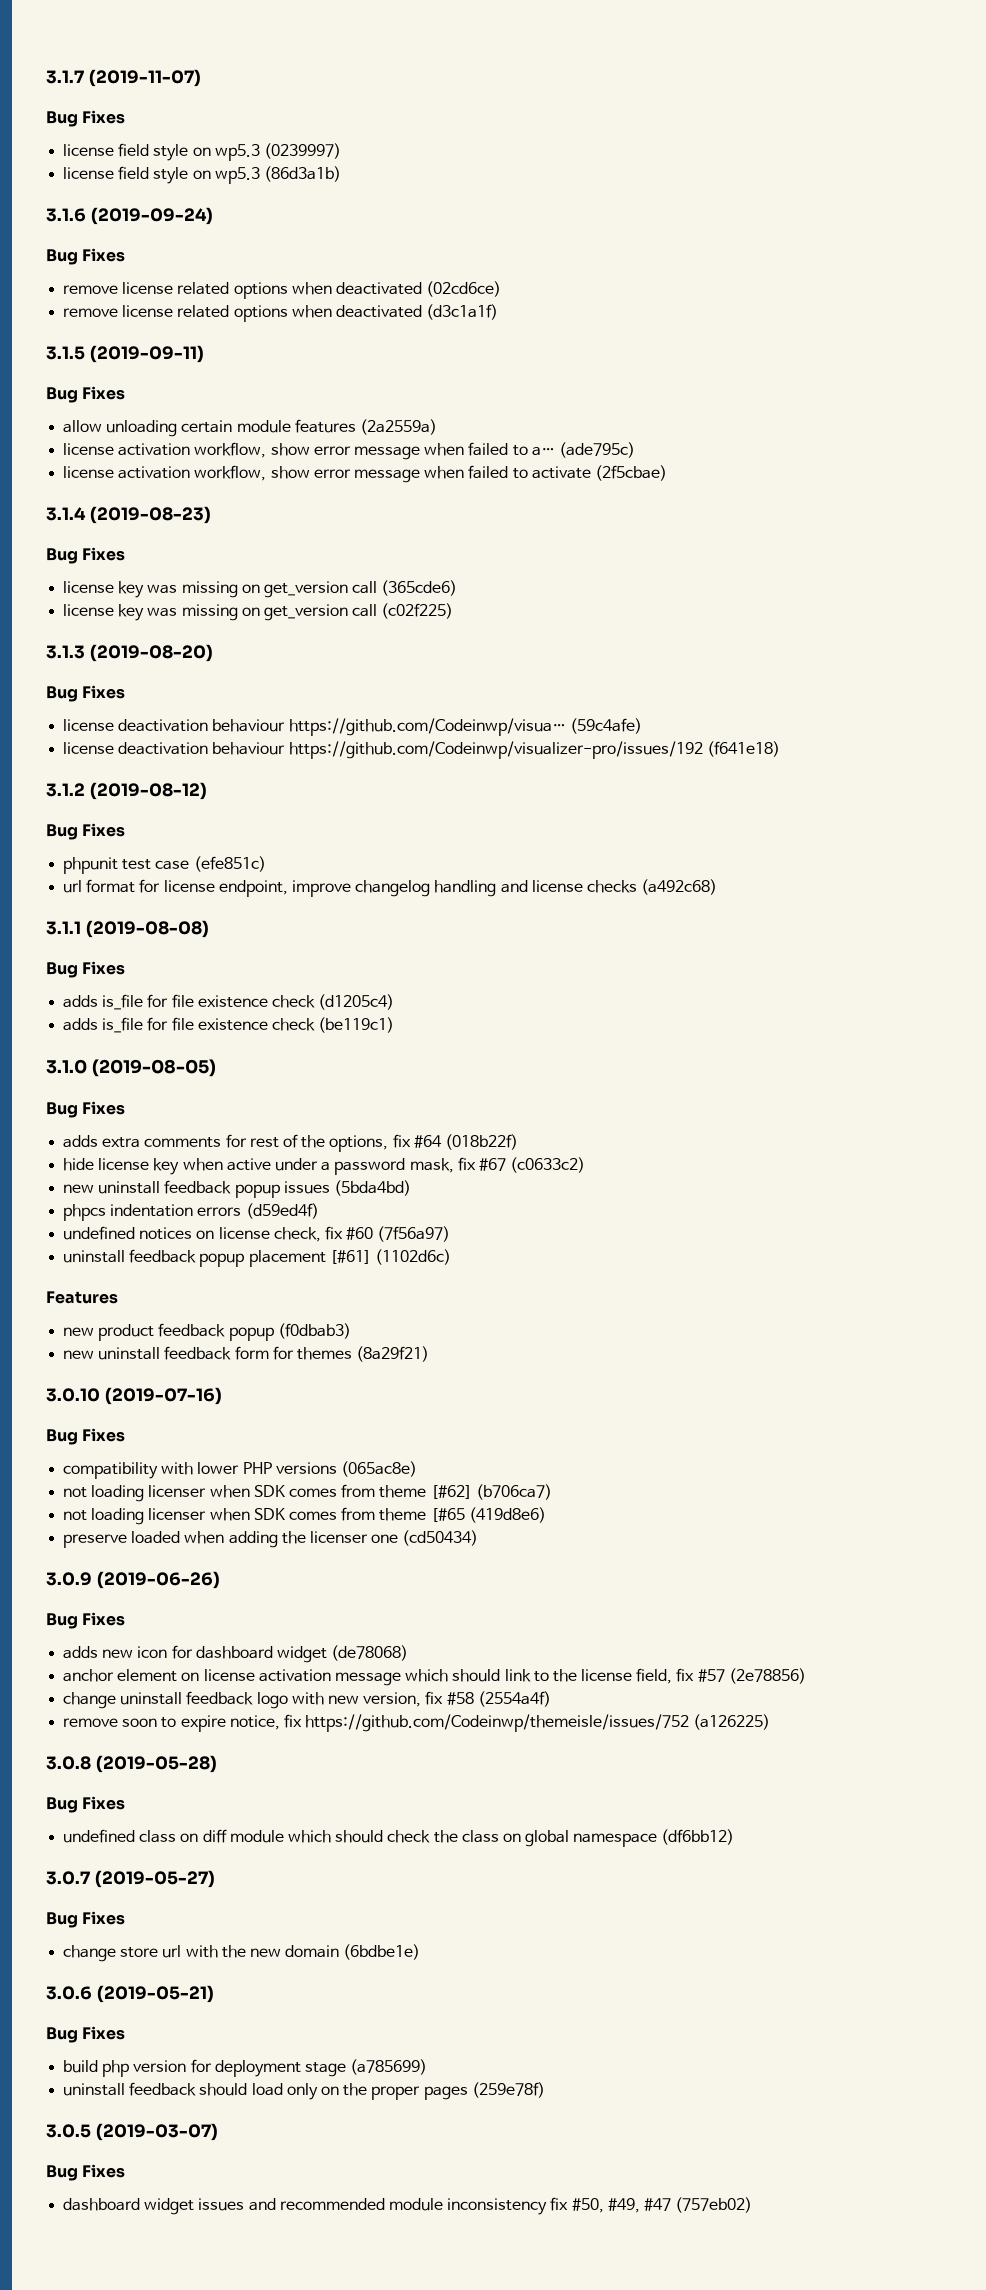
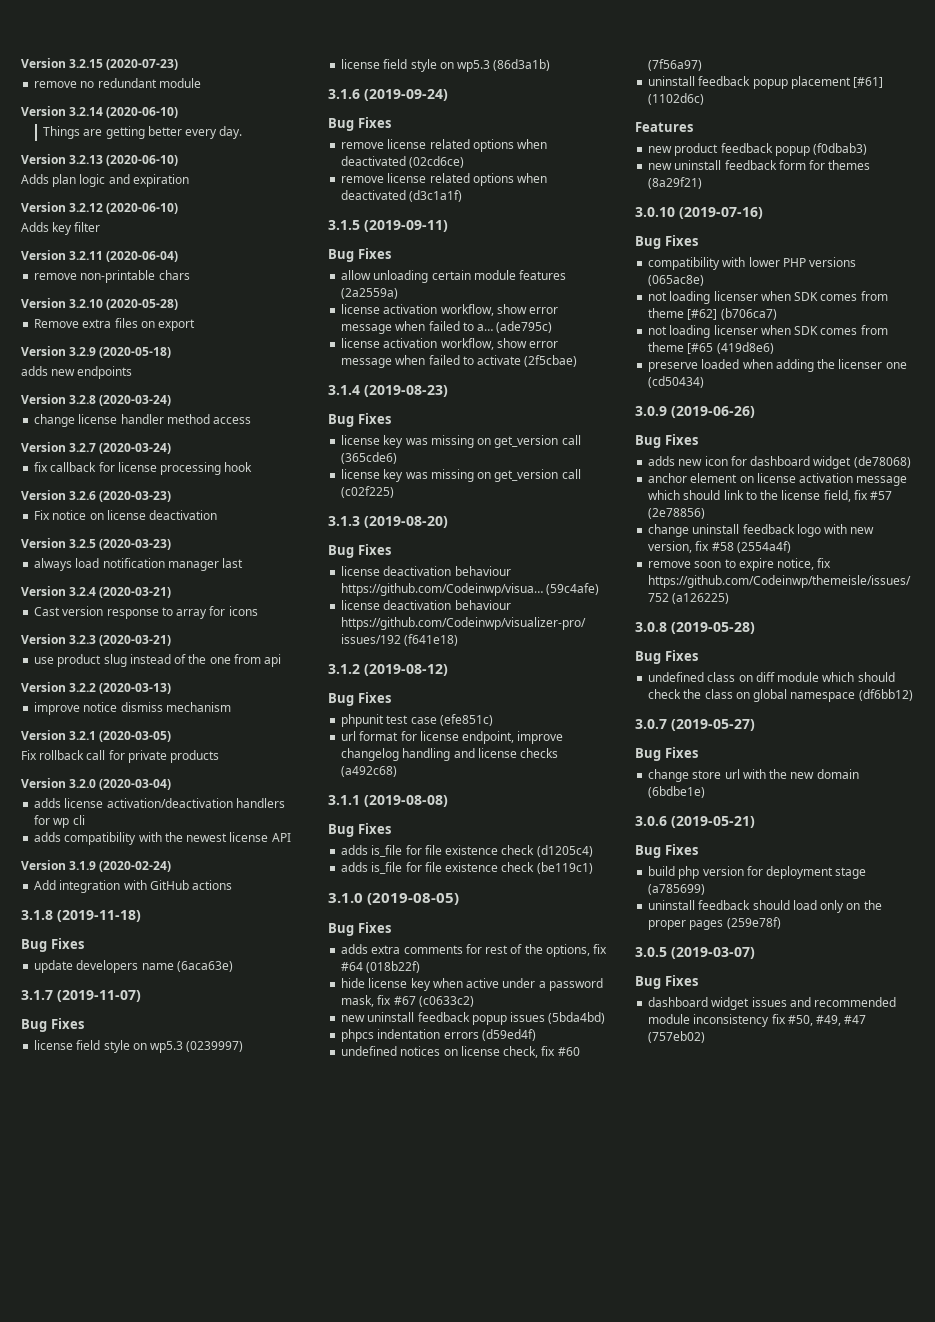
(46, 77) none -> [21,58,179,70] [34,78,201,88] [21,106,179,118] [43,126,243,139] [21,154,179,166] [21,174,189,187] [21,202,179,214] [21,222,101,235] [21,250,179,262] [34,270,190,283] [21,298,179,310] [34,318,196,331] [21,346,172,358] [21,366,133,379] [21,394,172,406] [34,414,252,427] [21,442,172,454] [34,462,253,475] [21,490,172,502] [34,510,218,520] [21,538,172,550] [34,558,244,571] [21,586,172,598] [34,606,258,619] [21,634,172,646] [34,654,282,667] [21,682,172,694] [34,702,231,715] [21,730,172,742] [21,750,220,763] [21,778,172,790] [34,798,285,808] [34,815,85,828] [34,832,291,845] [21,860,172,872] [34,880,233,893] [21,910,141,922] [21,938,84,952] [34,960,233,973] Version 3.2.15 (2020-07-23) // remove no redundant module // Version 3.2.14 (2020-06-10) // Things are getting better every day. // Version 3.2.13 (2020-06-10) // Adds plan logic and expiration // Version 3.2.12 (2020-06-10) // Adds key filter // Version 3.2.11 (2020-06-04) // remove non-printable chars // Version 3.2.10 (2020-05-28) // Remove extra files on export // Version 3.2.9 (2020-05-18) // adds new endpoints // Version 3.2.8 (2020-03-24) // change license handler method access // Version 3.2.7 (2020-03-24) // fix callback for license processing hook // Version 3.2.6 (2020-03-23) // Fix notice on license deactivation // Version 3.2.5 (2020-03-23) // always load notification manager last // Version 3.2.4 (2020-03-21) // Cast version response to array for icons // Version 3.2.3 (2020-03-21) // use product slug instead of the one from api // Version 3.2.2 (2020-03-13) // improve notice dismiss mechanism // Version 3.2.1 (2020-03-05) // Fix rollback call for private products // Version 3.2.0 (2020-03-04) // adds license activation/deactivation handlers for wp cli // adds compatibility with the newest license API // Version 3.1.9 (2020-02-24) // Add integration with GitHub actions // 3.1.8 (2019-11-18) // Bug Fixes // update developers name (6aca63e) //

